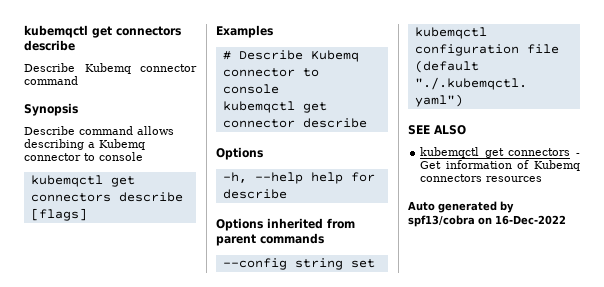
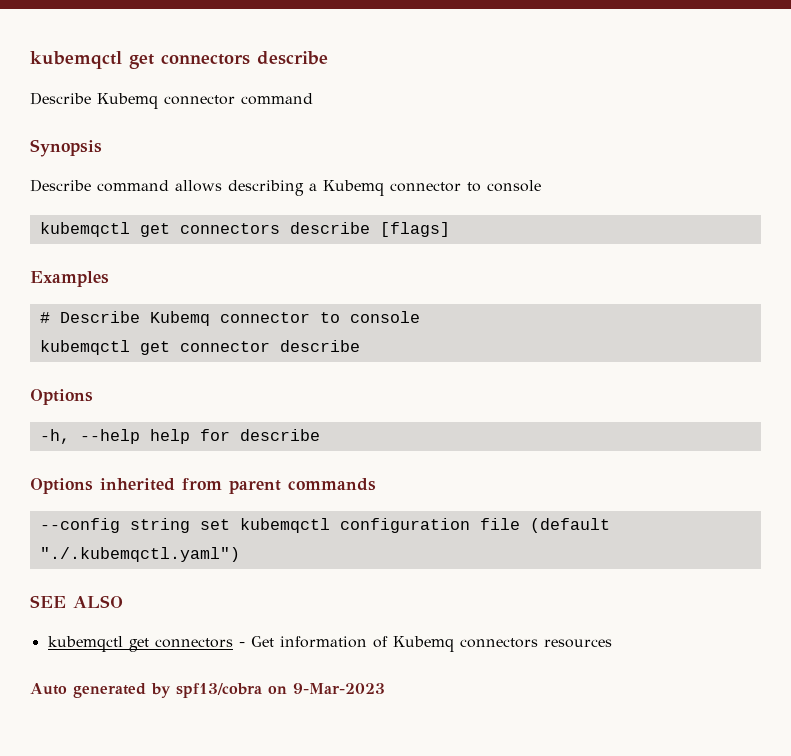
[495,215,566,225] 16-Dec-2022 -> [293,683,385,694] 9-Mar-2023

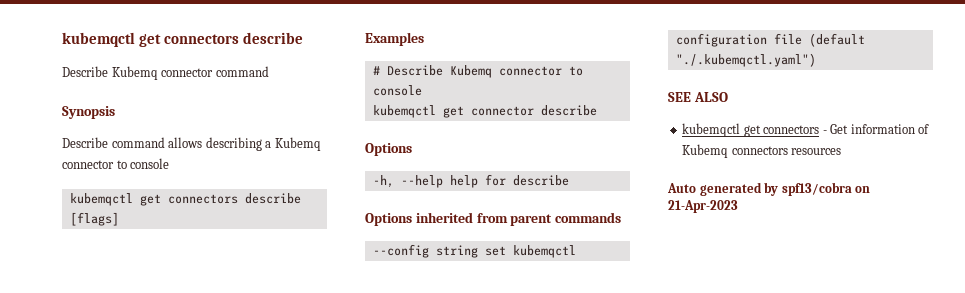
[293,683,385,694] 9-Mar-2023 -> [668,200,738,213] 21-Apr-2023

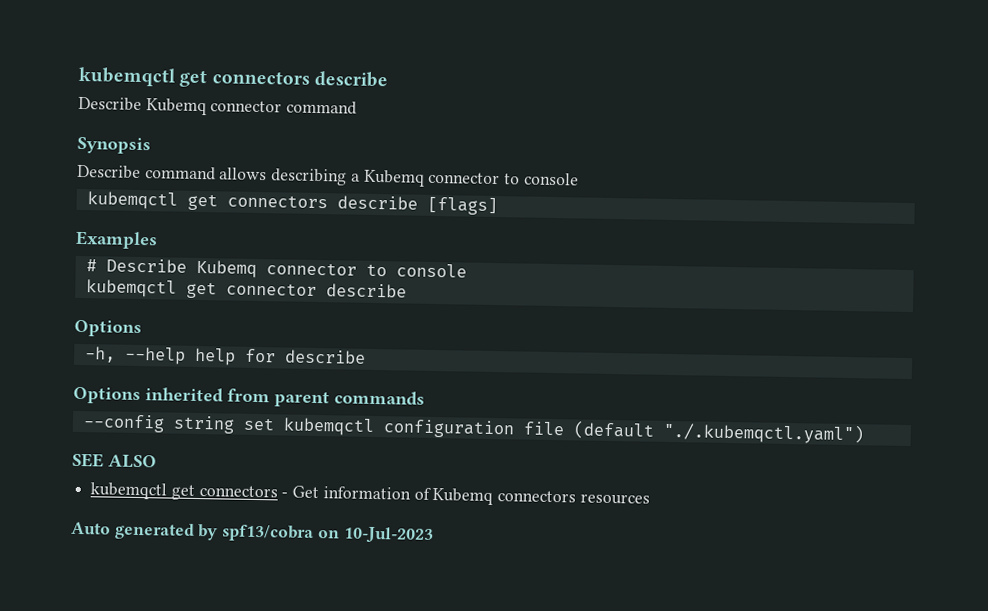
[668,200,738,213] 21-Apr-2023 -> [342,526,434,545] 10-Jul-2023

